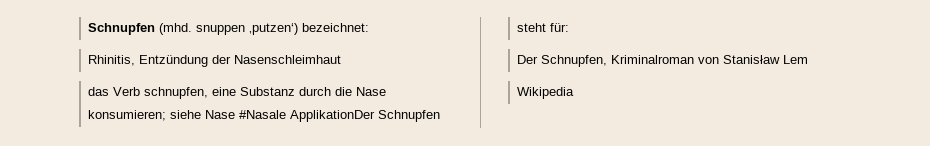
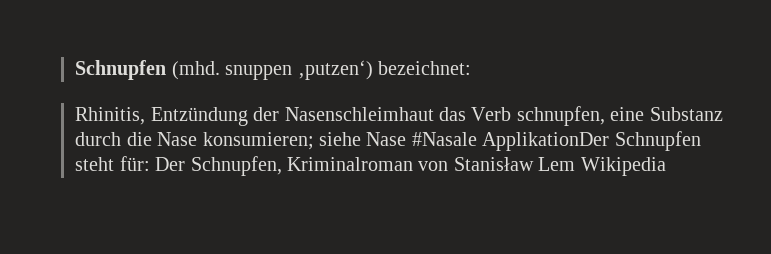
(342, 59) // -> (434, 114) none
(570, 27) // -> (150, 163) none
(809, 59) // -> (576, 164) none

